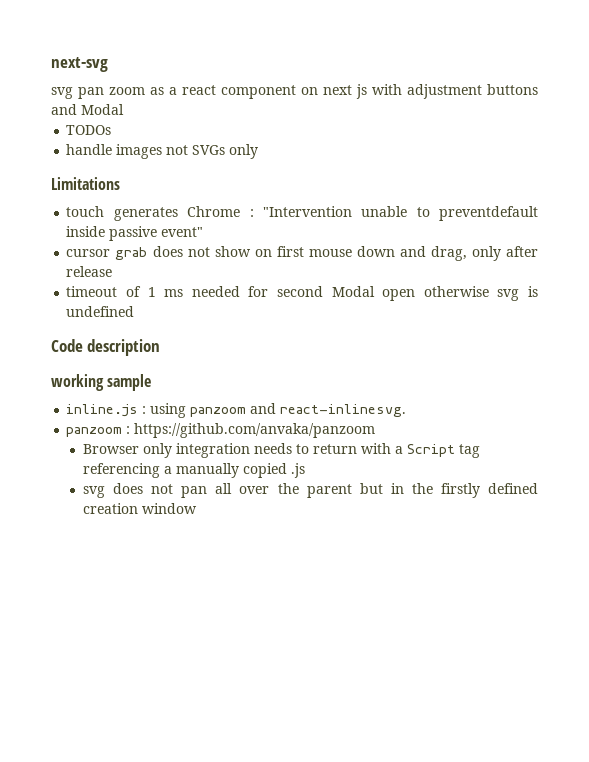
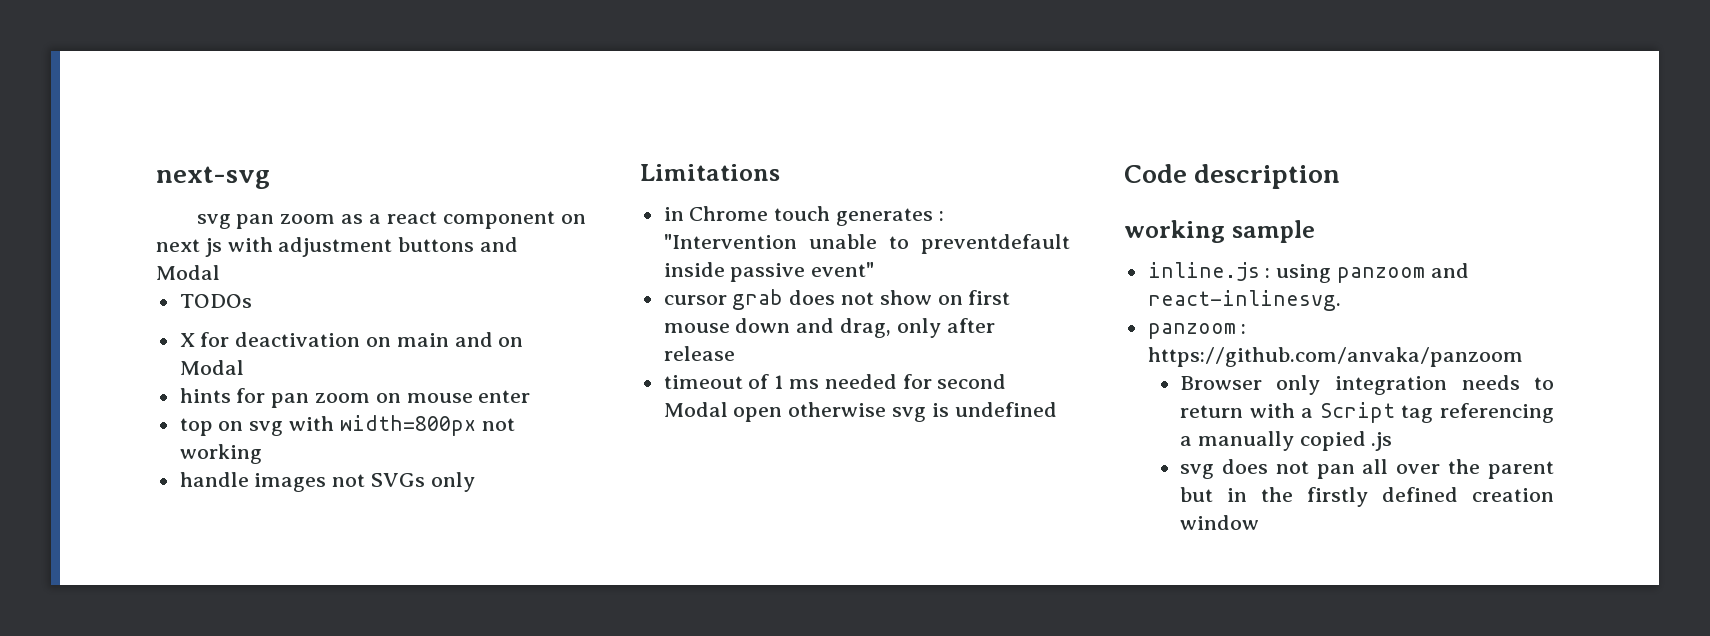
(112, 130) none -> [179,332,524,347] [179,360,244,375] [179,388,531,408] [179,415,515,436] [179,444,262,464] // X for deactivation on main and on Modal // hints for pan zoom on mouse enter // top on svg with width=800px not working
(120, 183) none -> [663,206,769,221] in Chrome
[187,206,241,217] Chrome -> (934, 217) none

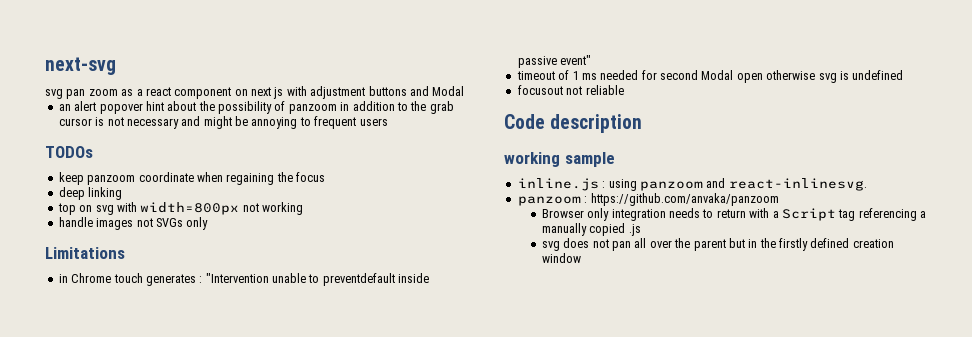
[179,294,252,308] [179,332,524,347] [179,360,244,375] [179,388,531,408] TODOs // X for deactivation on main and on Modal // hints for pan zoom on mouse enter -> [58,101,454,114] [58,116,388,129] [45,146,93,158] [58,172,325,185] [58,187,123,200] an alert popover hint about the possibility of panzoom in addition to the grab cursor is not necessary and might be annoying to frequent users // TODOs // keep panzoom coordinate when regaining the focus // deep linking
[663,289,1011,310] [663,318,995,338] [663,346,735,361] // cursor grab does not show on first mouse down and drag, only after release -> (592, 60) none
(1057, 409) none -> [517,85,624,95] // focusout not reliable

